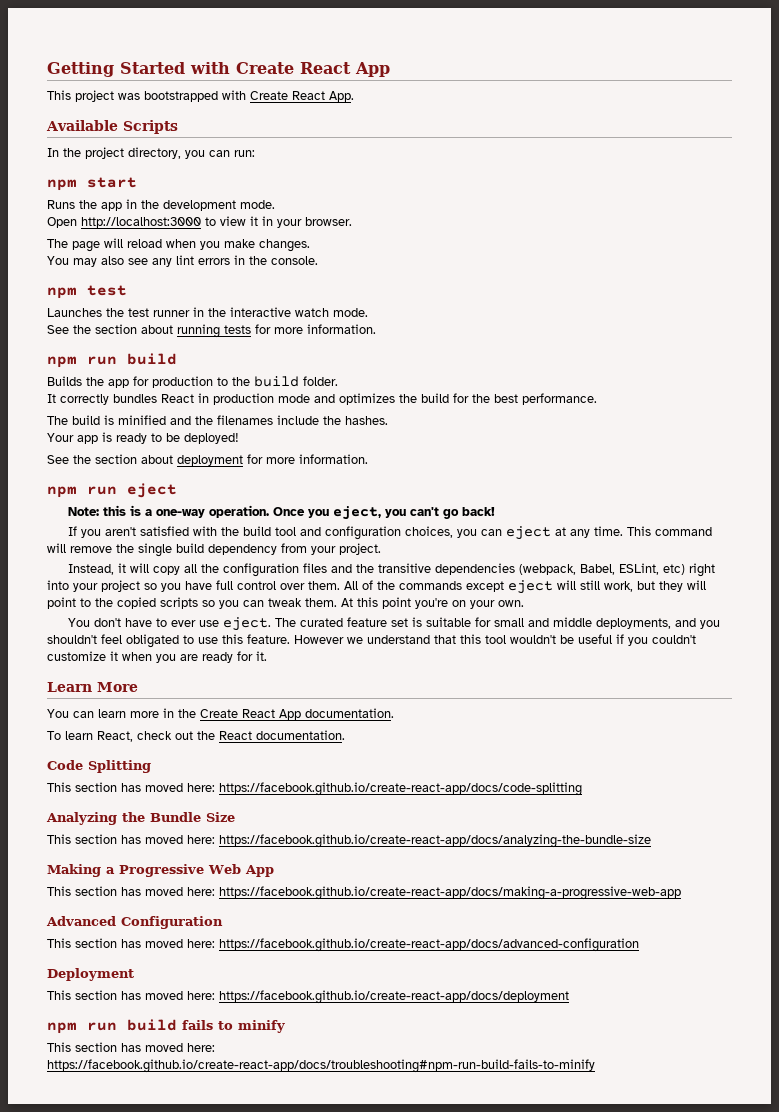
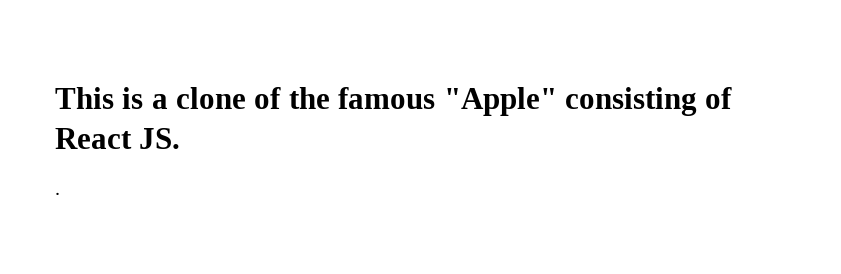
[47,62,390,77] [47,90,354,102] [46,120,178,134] [47,147,255,159] [47,177,137,191] [47,199,275,211] [47,216,352,228] [47,238,310,252] [47,255,318,267] [47,285,127,299] [47,307,368,317] [47,324,376,338] [47,353,177,368] [47,376,338,388] [47,393,597,405] [47,415,388,425] [47,432,239,444] [47,454,368,466] [47,483,177,498] [67,505,495,520] [67,526,712,540] [47,543,381,557] [67,563,715,577] [47,580,706,594] [47,597,524,609] [67,617,720,631] [47,634,696,648] [47,651,267,663] [47,682,138,692] [47,708,394,720] [47,730,345,742] [47,760,151,773] [47,782,582,796] [46,812,235,825] [47,834,651,848] [47,864,274,877] [47,886,681,900] [46,916,223,929] [47,938,639,952] [47,968,134,981] [47,990,569,1004] [47,1019,285,1034] [47,1042,215,1052] [47,1059,595,1073] Getting Started with Create React App // This project was bootstrapped with Create React App. // Available Scripts // In the project directory, you can run: // npm start // Runs the app in the development mode. // Open http://localhost:3000 to view it in your browser. // The page will reload when you make changes. // You may also see any lint errors in the console. // npm test // Launches the test runner in the interactive watch mode. // See the section about running tests for more information. // npm run build // Builds the app for production to the build folder. // It correctly bundles React in production mode and optimizes the build for the best performance. // The build is minified and the filenames include the hashes. // Your app is ready to be deployed! // See the section about deployment for more information. // npm run eject // Note: this is a one-way operation. Once you eject, you can't go back! // If you aren't satisfied with the build tool and configuration choices, you can eject at any time. This command will remove the single build dependency from your project. // Instead, it will copy all the configuration files and the transitive dependencies (webpack, Babel, ESLint, etc) right into your project so you have full control over them. All of the commands except eject will still work, but they will point to the copied scripts so you can tweak them. At this point you're on your own. // You don't have to ever use eject. The curated feature set is suitable for small and middle deployments, and you shouldn't feel obligated to use this feature. However we understand that this tool wouldn't be useful if you couldn't customize it when you are ready for it. // Learn More // You can learn more in the Create React App documentation. // To learn React, check out the React documentation. // Code Splitting // This section has moved here: https://facebook.github.io/create-react-app/docs/code-splitting // Analyzing the Bundle Size // This section has moved here: https://facebook.github.io/create-react-app/docs/analyzing-the-bundle-size // Making a Progressive Web App // This section has moved here: https://facebook.github.io/create-react-app/docs/making-a-progressive-web-app // Advanced Configuration // This section has moved here: https://facebook.github.io/create-react-app/docs/advanced-configuration // Deployment // This section has moved here: https://facebook.github.io/create-react-app/docs/deployment // npm run build fails to minify // This section has moved here: https://facebook.github.io/create-react-app/docs/troubleshooting#npm-run-build-fails-to-minify -> [55,87,733,116] [55,128,181,149] [55,192,60,195] This is a clone of the famous "Apple" consisting of React JS. // .

